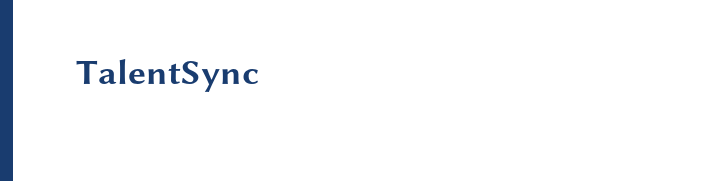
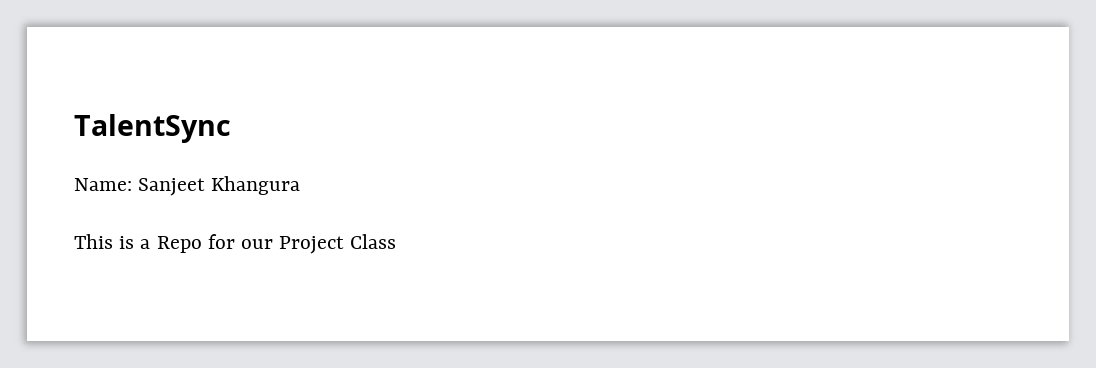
(259, 75) none -> [74,176,301,196] [74,234,397,254] // Name: Sanjeet Khangura // This is a Repo for our Project Class

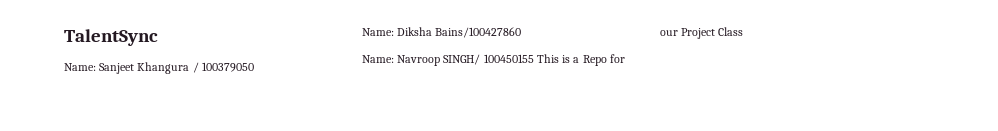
(301, 185) // -> [192,62,254,73] [362,27,522,38] [362,54,534,66] / 100379050 // Name: Diksha Bains/100427860 // Name: Navroop SINGH/ 100450155

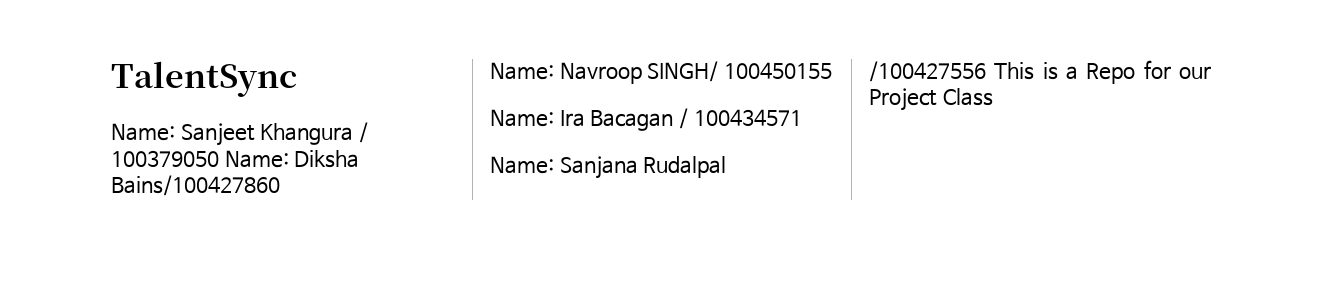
(254, 67) // -> (219, 158) none
(534, 58) none -> [490,108,802,131] [490,156,727,179] [869,61,986,82] // Name: Ira Bacagan / 100434571 // Name: Sanjana Rudalpal /100427556

